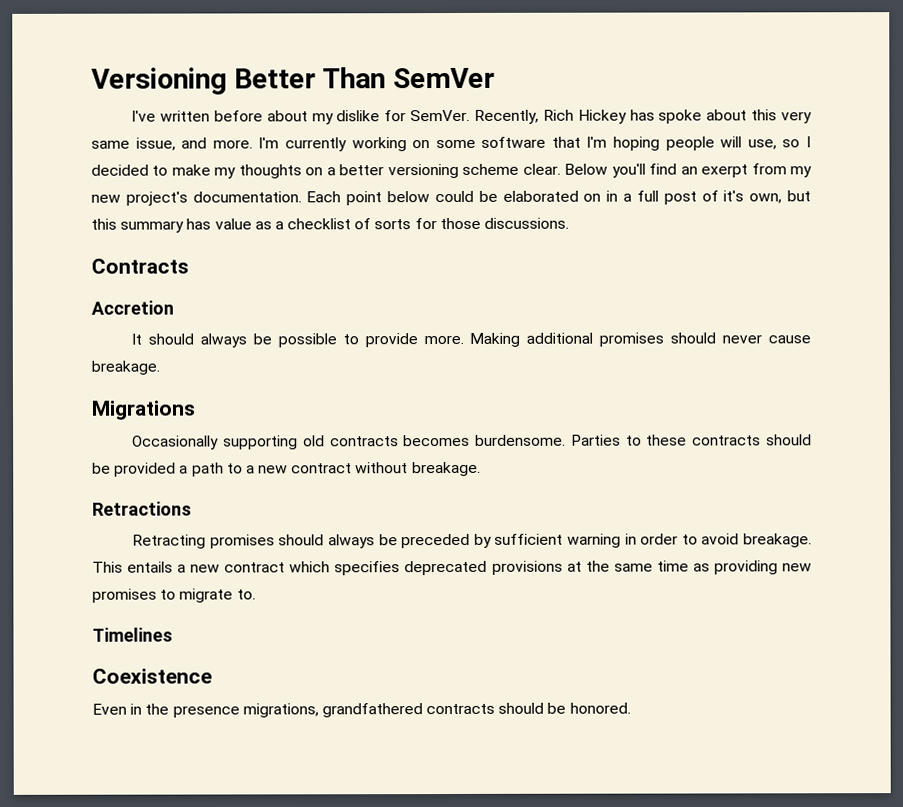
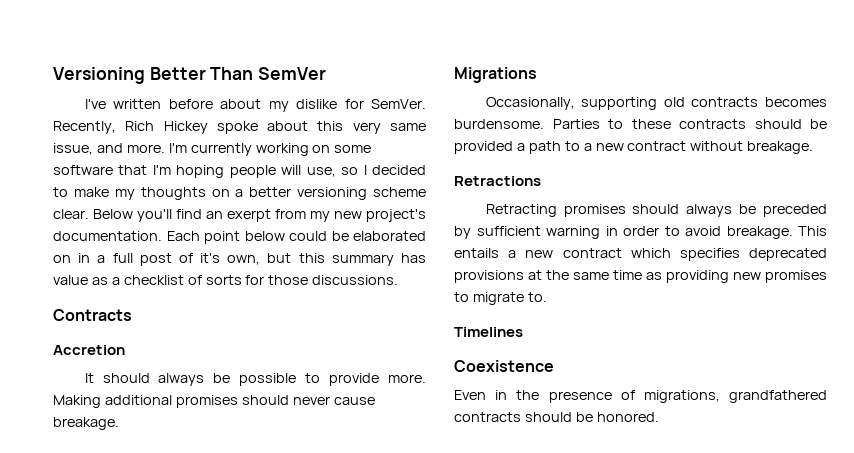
[629,109,655,121] has -> (208, 127) none
[132,435,220,450] Occasionally -> [485,97,575,110] Occasionally,
(240, 711) none -> [620,390,635,400] of

